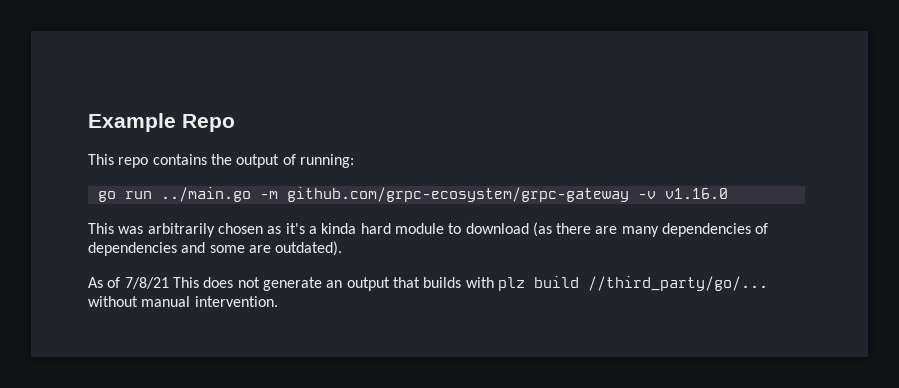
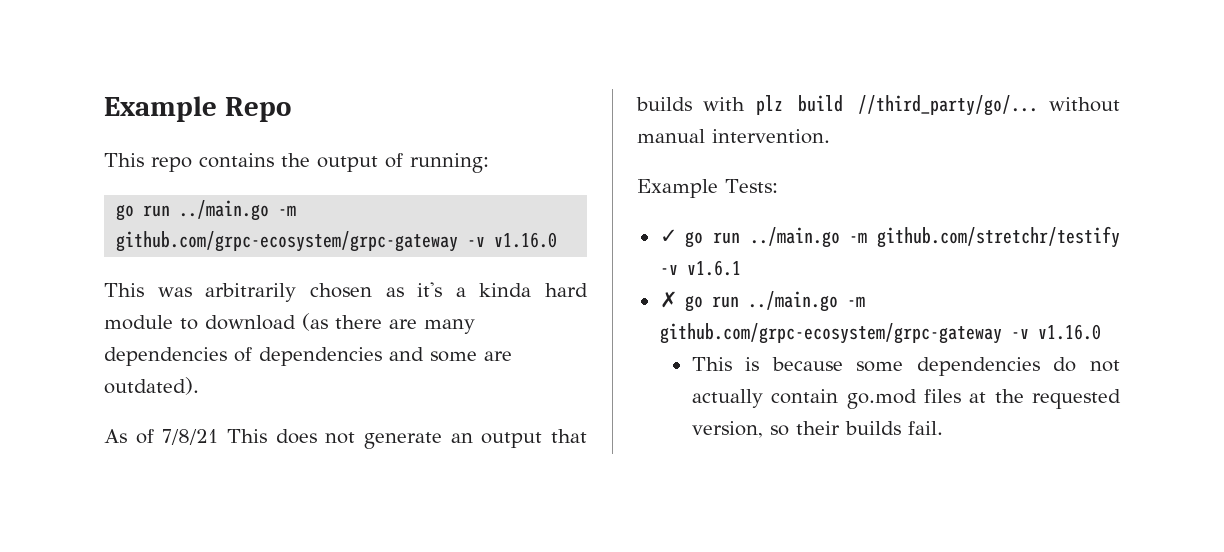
(278, 301) none -> [637,179,778,198] [659,226,1120,248] [659,260,741,276] [659,291,865,312] [659,323,1101,344] [691,357,1120,376] [691,389,1121,409] [691,421,943,438] // Example Tests: // ✓ go run ../main.go -m github.com/stretchr/testify -v v1.6.1 // ✗ go run ../main.go -m github.com/grpc-ecosystem/grpc-gateway -v v1.16.0 // This is because some dependencies do not actually contain go.mod files at the requested version, so their builds fail.

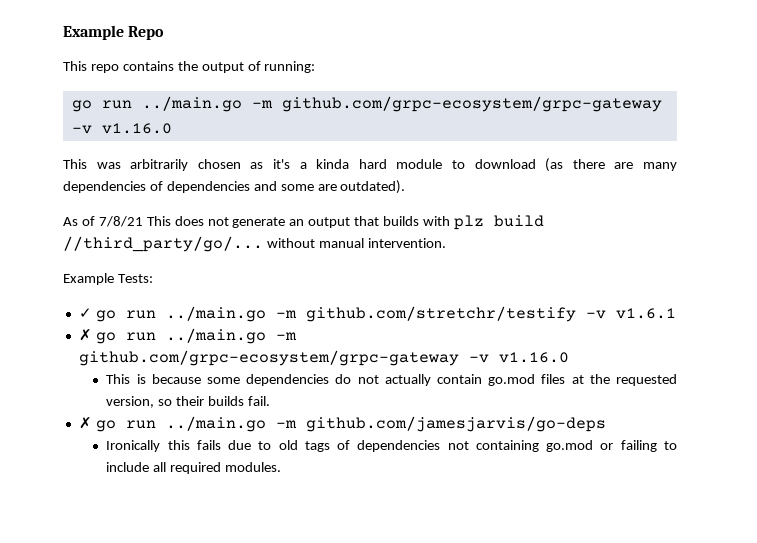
(943, 428) none -> [78,416,606,432] [106,440,678,452] [106,462,282,474] // ✗ go run ../main.go -m github.com/jamesjarvis/go-deps // Ironically this fails due to old tags of dependencies not containing go.mod or failing to include all required modules.

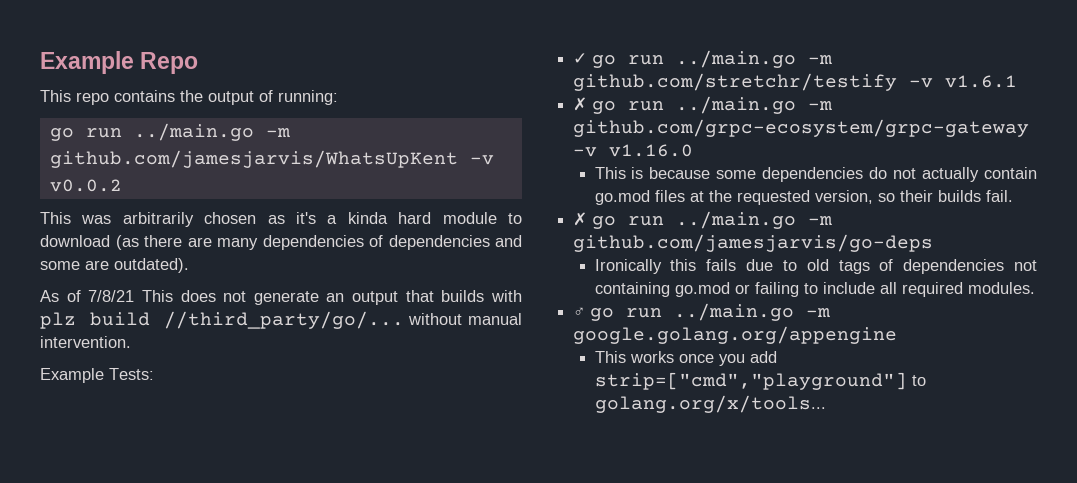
[281,96,662,112] [71,123,172,134] github.com/grpc-ecosystem/grpc-gateway -v v1.16.0 -> [49,150,494,168] [49,179,122,192] github.com/jamesjarvis/WhatsUpKent -v v0.0.2
(282, 467) none -> [573,303,831,321] [573,326,898,344] [594,351,777,366] [594,372,926,390] [594,395,826,413] // ♂ go run ../main.go -m google.golang.org/appengine // This works once you add strip=["cmd","playground"] to golang.org/x/tools...

